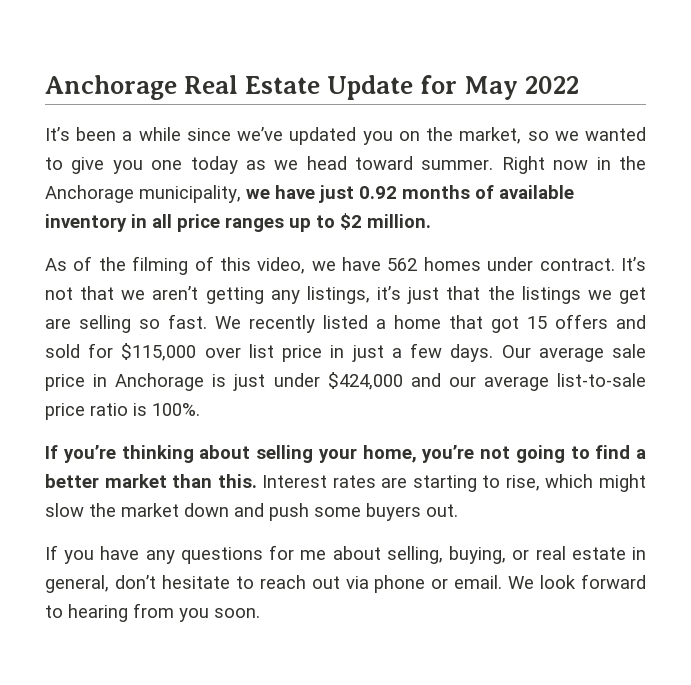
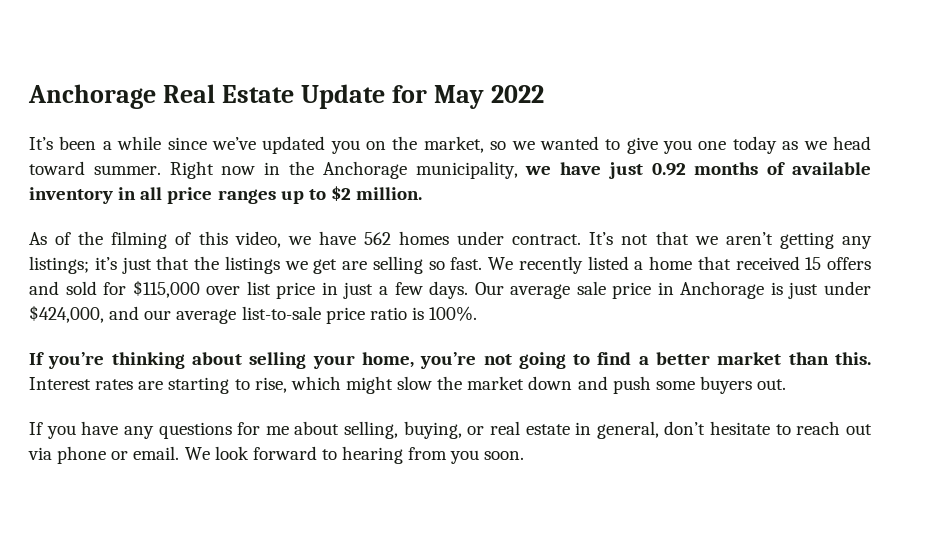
[306,286,370,304] listings, -> [29,256,89,274] listings;
[491,316,519,333] got -> [735,256,800,270] received
[327,372,403,390] $424,000 -> [29,305,104,323] $424,000,

